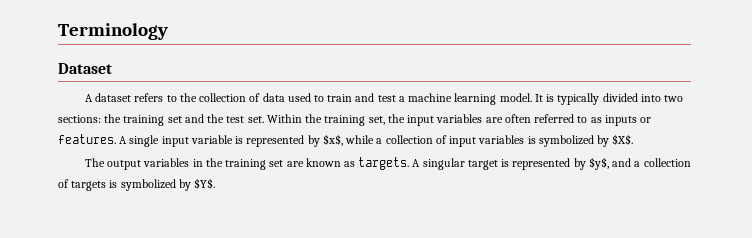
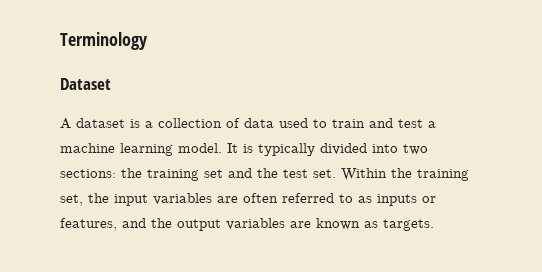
[134,93,197,102] refers to the -> [130,119,153,128] is a
[58,134,634,147] [84,157,691,170] [58,178,216,191] features. A single input variable is represented by $x$, while a collection of input variables is symbolized by $X$. // The output variables in the training set are known as targets. A singular target is represented by $y$, and a collection of targets is symbolized by $Y$. -> [60,218,434,231] features, and the output variables are known as targets.

